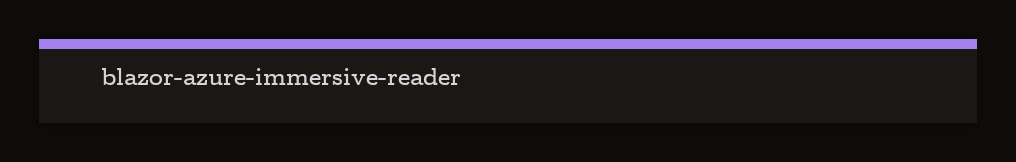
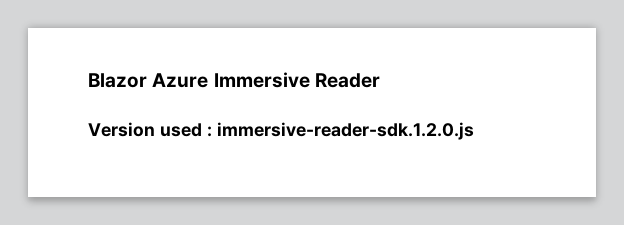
[101,68,461,85] blazor-azure-immersive-reader -> [88,72,380,88] [88,122,474,140] Blazor Azure Immersive Reader // Version used : immersive-reader-sdk.1.2.0.js

